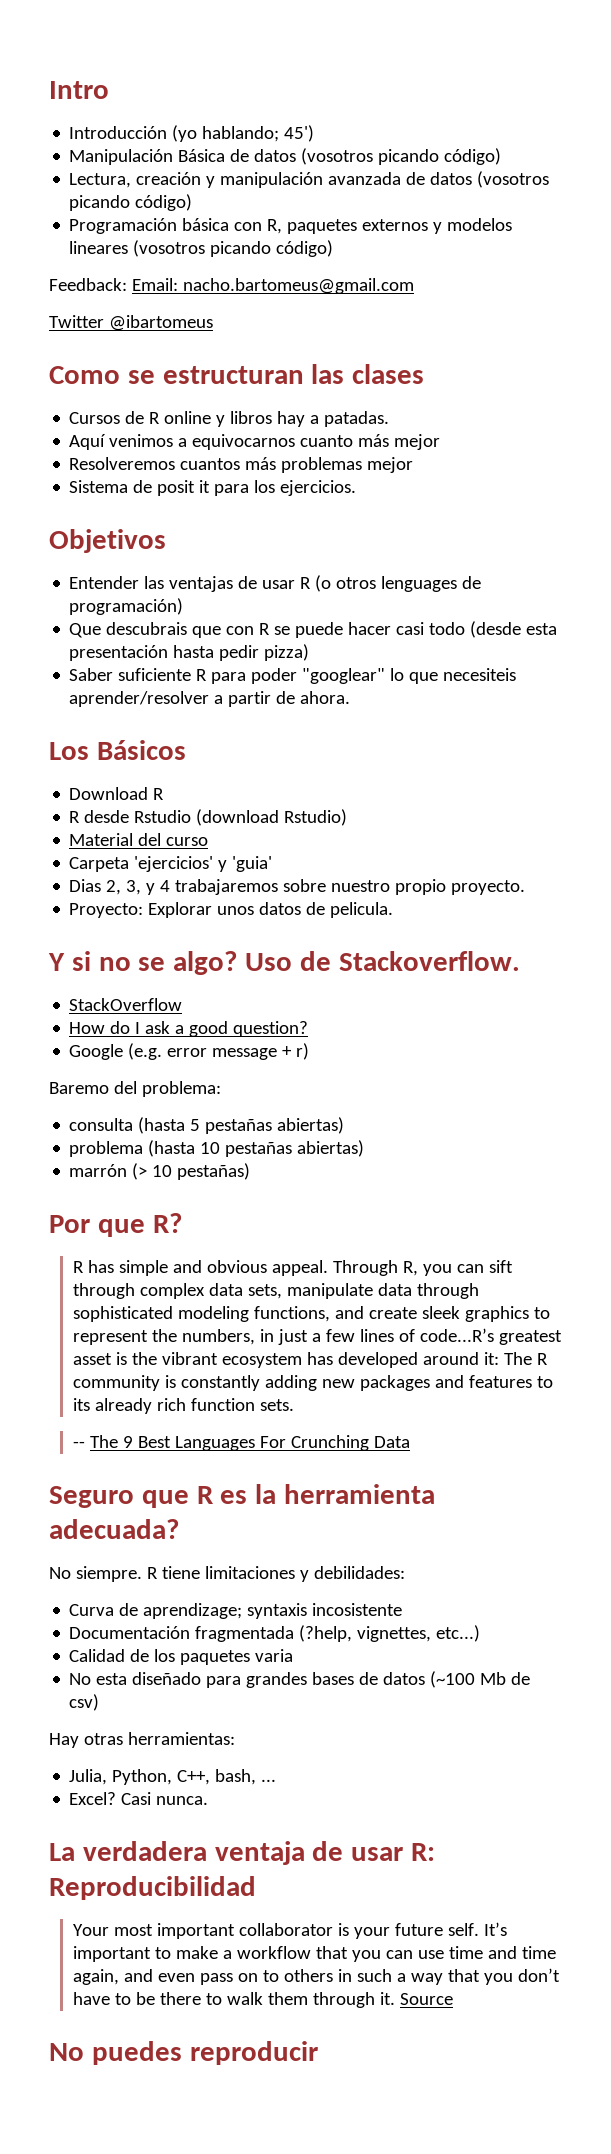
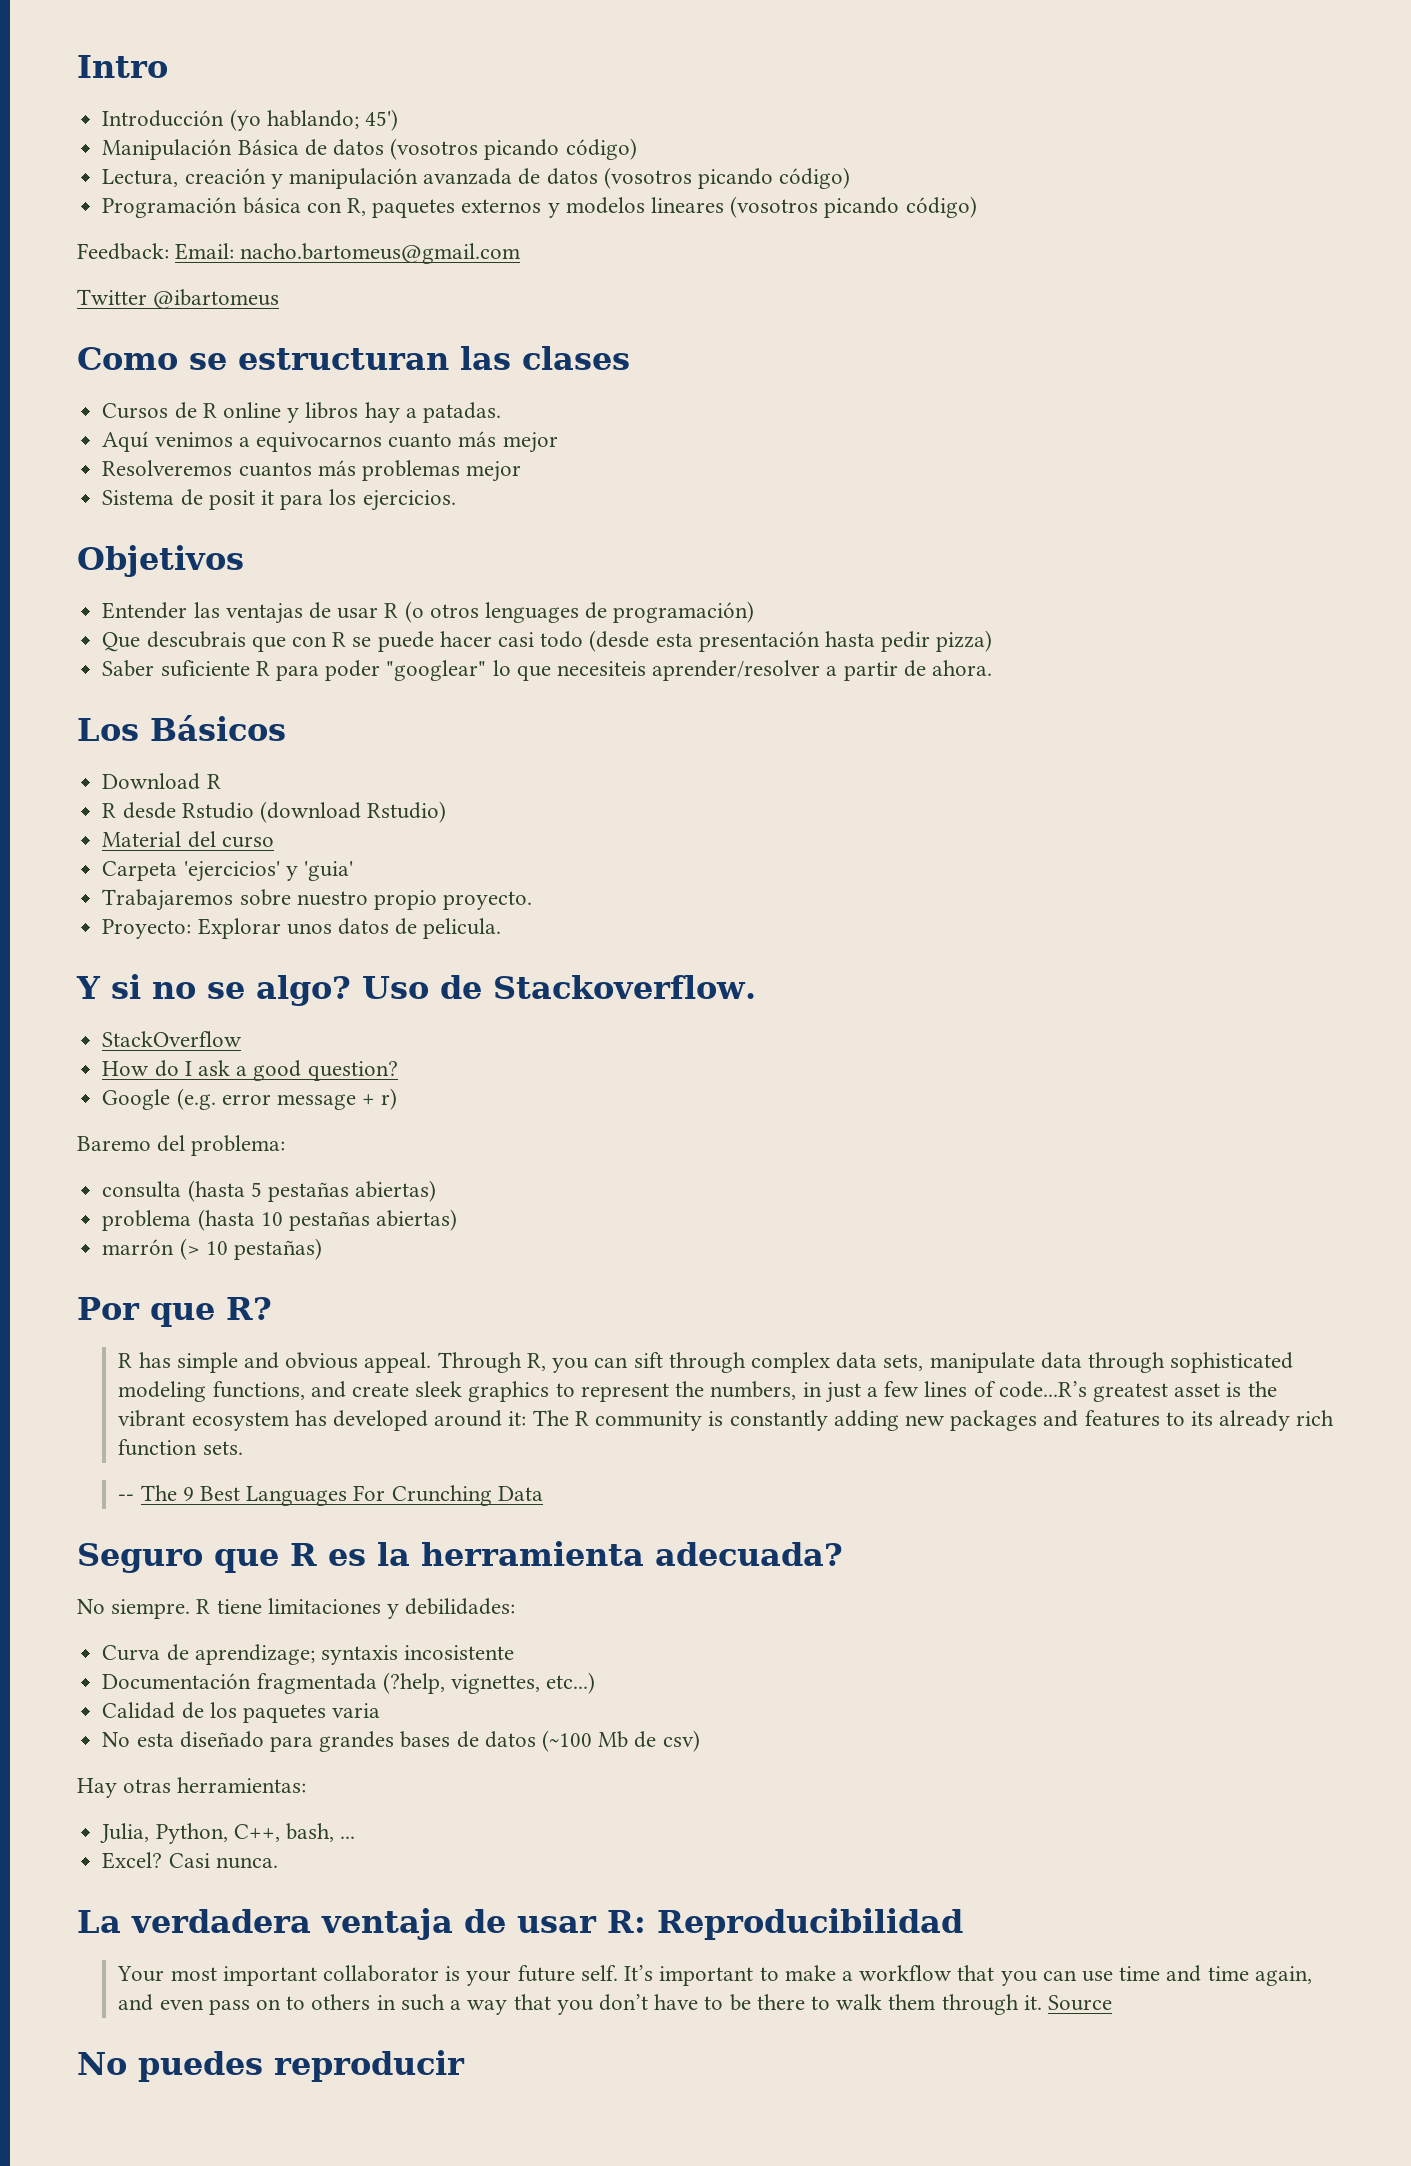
[69,879,279,895] Dias 2, 3, y 4 trabajaremos -> [102,889,234,911] Trabajaremos

